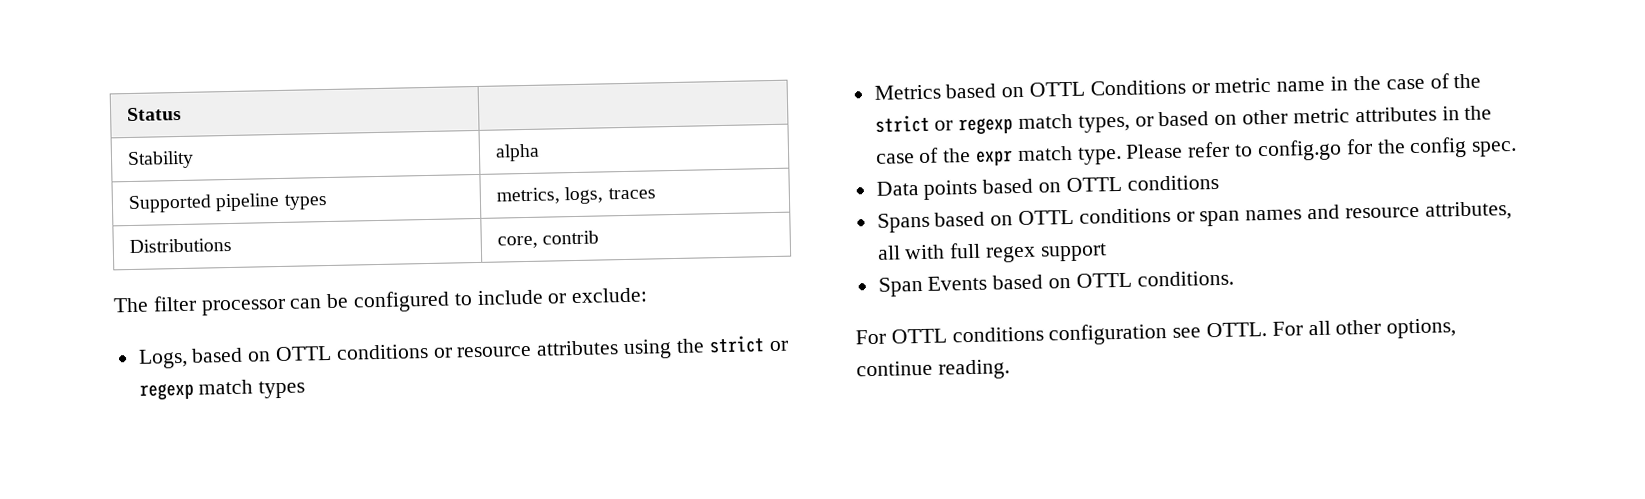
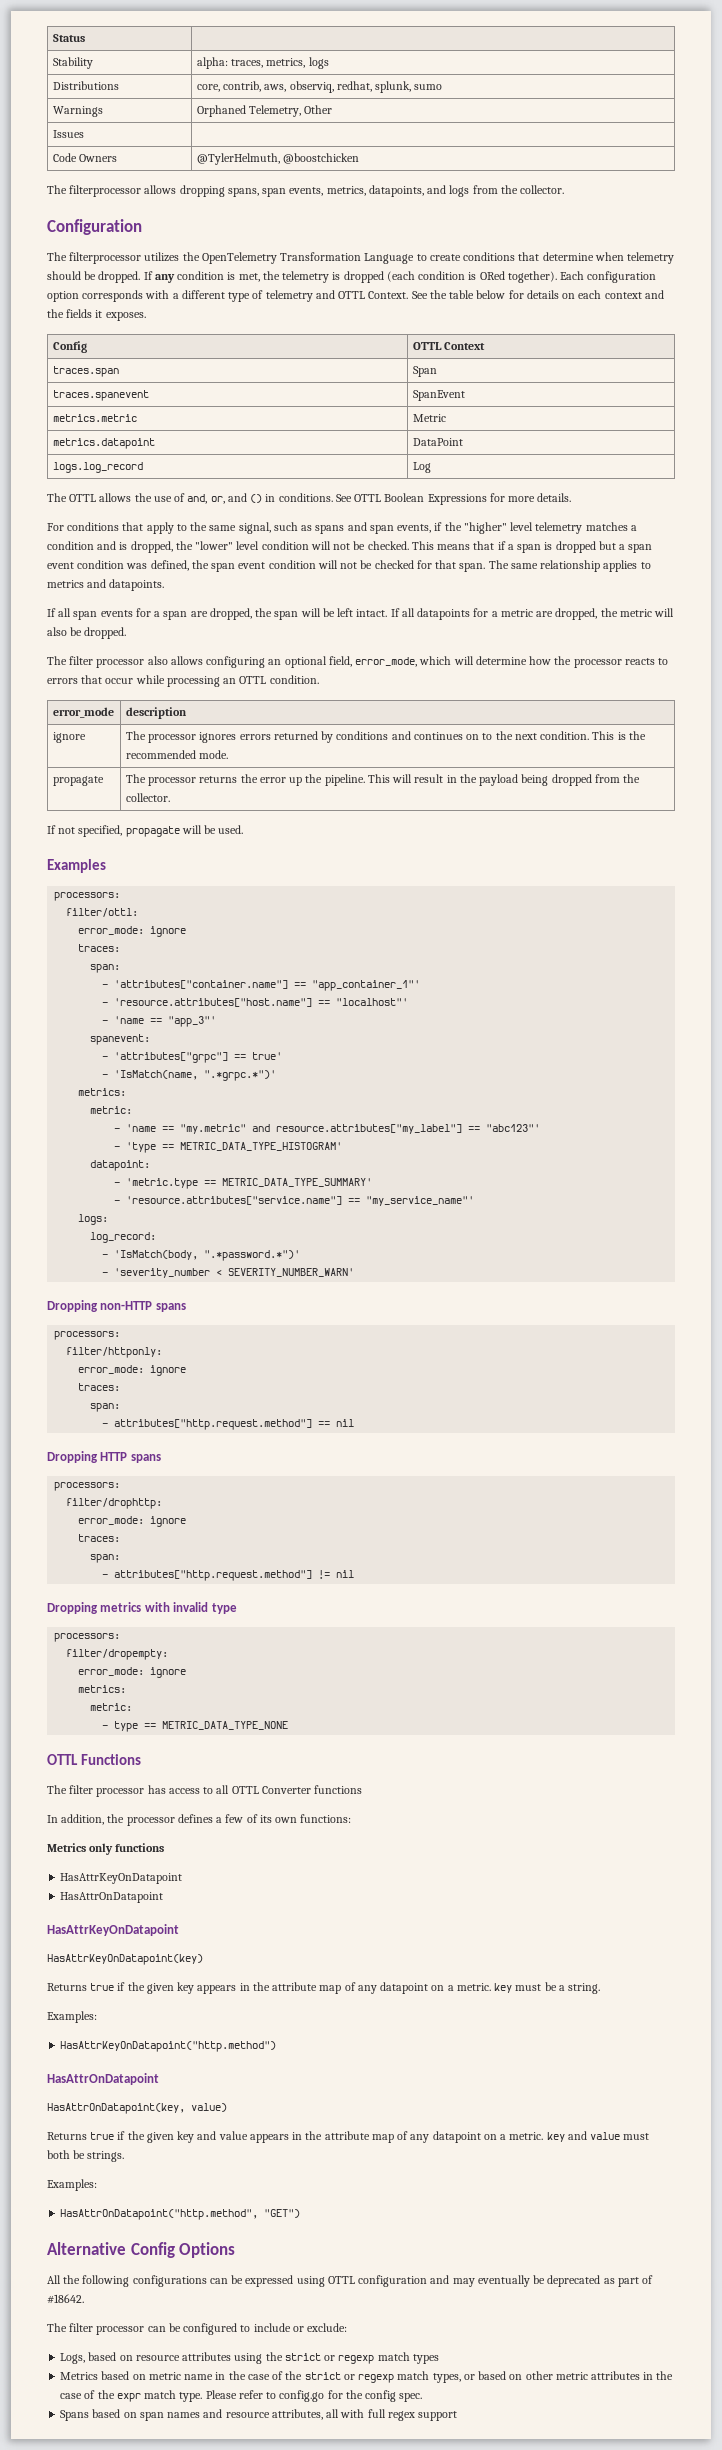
[495,143,541,162] [128,192,328,214] [496,186,656,205] [129,237,233,254] [497,230,600,249] alpha // Supported pipeline types | metrics, logs, traces // Distributions | core, contrib -> [196,57,329,69] [52,81,119,90] [196,81,443,93] [52,106,103,117] [196,105,333,117] [52,130,84,138] [52,153,118,162] [196,153,360,165] [47,185,565,197] [47,219,142,235] [47,252,675,264] [47,271,657,283] [47,290,664,302] [47,309,146,321] [52,341,87,353] [412,342,486,350] [52,366,119,377] [412,366,437,377] [52,390,149,401] [412,390,465,401] [52,414,137,422] [412,414,446,422] [52,438,155,449] [412,438,463,446] [52,462,143,473] [412,462,431,473] [47,493,572,505] [47,522,637,534] [47,541,653,553] [47,560,651,572] [47,579,165,591] [47,608,675,620] [47,627,127,639] [47,656,669,668] [47,675,319,687] [52,707,114,718] [125,707,187,719] [52,732,86,743] [125,731,646,743] [125,750,229,759] [52,776,104,786] [125,774,641,786] [125,793,170,802] [47,825,244,837] [47,859,106,873] [54,892,121,901] [66,908,139,917] [78,926,187,937] [78,944,121,952] [90,964,121,973] [102,980,421,991] [102,998,409,1007] [102,1016,217,1027] [90,1034,151,1045] [102,1052,283,1063] [102,1070,277,1081] [78,1088,127,1096] [90,1106,133,1114] [114,1124,541,1134] [114,1142,343,1153] [90,1160,151,1171] [114,1178,373,1189] [114,1196,475,1206] [78,1214,109,1225] [90,1232,157,1243] [102,1250,301,1261] [102,1268,355,1278] [47,1300,186,1312] [54,1331,121,1340] [66,1347,163,1358] [78,1365,187,1376] [78,1383,121,1391] [90,1403,121,1412] [102,1419,355,1430] [47,1451,161,1463] [54,1482,121,1491] [66,1498,163,1509] [78,1516,187,1527] [78,1534,121,1542] [90,1554,121,1563] [102,1570,355,1581] [47,1602,237,1614] [54,1633,121,1642] [66,1649,169,1660] [78,1667,187,1678] [78,1685,127,1693] [90,1703,133,1711] [102,1721,289,1732] [47,1754,141,1765] [47,1785,363,1797] [47,1814,352,1826] [47,1843,165,1855] [60,1873,183,1884] [60,1892,164,1903] [47,1924,179,1936] [47,1954,203,1965] [47,1982,601,1994] [47,2011,97,2023] [60,2041,277,2052] [47,2073,159,2085] [47,2103,227,2114] [47,2131,650,2143] [47,2150,125,2162] [47,2179,97,2191] [60,2209,301,2220] [47,2242,236,2258] [47,2275,654,2287] [47,2294,84,2304] alpha: traces, metrics, logs // Distributions | core, contrib, aws, observiq, redhat, splunk, sumo // Warnings | Orphaned Telemetry, Other // Issues | // Code Owners | @TylerHelmuth, @boostchicken // The filterprocessor allows dropping spans, span events, metrics, datapoints, and logs from the collector. // Configuration // The filterprocessor utilizes the OpenTelemetry Transformation Language to create conditions that determine when telemetry should be dropped. If any condition is met, the telemetry is dropped (each condition is ORed together). Each configuration option corresponds with a different type of telemetry and OTTL Context. See the table below for details on each context and the fields it exposes. // Config | OTTL Context // traces.span | Span // traces.spanevent | SpanEvent // metrics.metric | Metric // metrics.datapoint | DataPoint // logs.log_record | Log // The OTTL allows the use of and, or, and () in conditions. See OTTL Boolean Expressions for more details. // For conditions that apply to the same signal, such as spans and span events, if the "higher" level telemetry matches a condition and is dropped, the "lower" level condition will not be checked. This means that if a span is dropped but a span event condition was defined, the span event condition will not be checked for that span. The same relationship applies to metrics and datapoints. // If all span events for a span are dropped, the span will be left intact. If all datapoints for a metric are dropped, the metric will also be dropped. // The filter processor also allows configuring an optional field, error_mode, which will determine how the processor reacts to errors that occur while processing an OTTL condition. // error_mode | description // ignore | The processor ignores errors returned by conditions and continues on to the next condition. This is the recommended mode. // propagate | The processor returns the error up the pipeline. This will result in the payload being dropped from the collector. // If not specified, propagate will be used. // Examples // processors: // filter/ottl: // error_mode: ignore // traces: // span: // - 'attributes["container.name"] == "app_container_1"' // - 'resource.attributes["host.name"] == "localhost"' // - 'name == "app_3"' // spanevent: // - 'attributes["grpc"] == true' // - 'IsMatch(name, ".*grpc.*")' // metrics: // metric: // - 'name == "my.metric" and resource.attributes["my_label"] == "abc123"' // - 'type == METRIC_DATA_TYPE_HISTOGRAM' // datapoint: // - 'metric.type == METRIC_DATA_TYPE_SUMMARY' // - 'resource.attributes["service.name"] == "my_service_name"' // logs: // log_record: // - 'IsMatch(body, ".*password.*")' // - 'severity_number < SEVERITY_NUMBER_WARN' // Dropping non-HTTP spans // processors: // filter/httponly: // error_mode: ignore // traces: // span: // - attributes["http.request.method"] == nil // Dropping HTTP spans // processors: // filter/drophttp: // error_mode: ignore // traces: // span: // - attributes["http.request.method"] != nil // Dropping metrics with invalid type // processors: // filter/dropempty: // error_mode: ignore // metrics: // metric: // - type == METRIC_DATA_TYPE_NONE // OTTL Functions // The filter processor has access to all OTTL Converter functions // In addition, the processor defines a few of its own functions: // Metrics only functions // HasAttrKeyOnDatapoint // HasAttrOnDatapoint // HasAttrKeyOnDatapoint // HasAttrKeyOnDatapoint(key) // Returns true if the given key appears in the attribute map of any datapoint on a metric. key must be a string. // Examples: // HasAttrKeyOnDatapoint("http.method") // HasAttrOnDatapoint // HasAttrOnDatapoint(key, value) // Returns true if the given key and value appears in the attribute map of any datapoint on a metric. key and value must both be strings. // Examples: // HasAttrOnDatapoint("http.method", "GET") // Alternative Config Options // All the following configurations can be expressed using OTTL configuration and may eventually be deprecated as part of #18642.
[275,344,453,362] OTTL conditions or -> (133, 2358) none
[1029,79,1210,97] OTTL Conditions or -> (146, 2377) none
[875,174,1219,200] // Data points based on OTTL conditions -> (423, 2397) none
[1018,207,1195,226] OTTL conditions or -> (137, 2415) none
[877,270,1234,297] [855,318,1457,346] [856,359,1010,380] // Span Events based on OTTL conditions. // For OTTL conditions configuration see OTTL. For all other options, continue reading. -> (458, 2416) none

